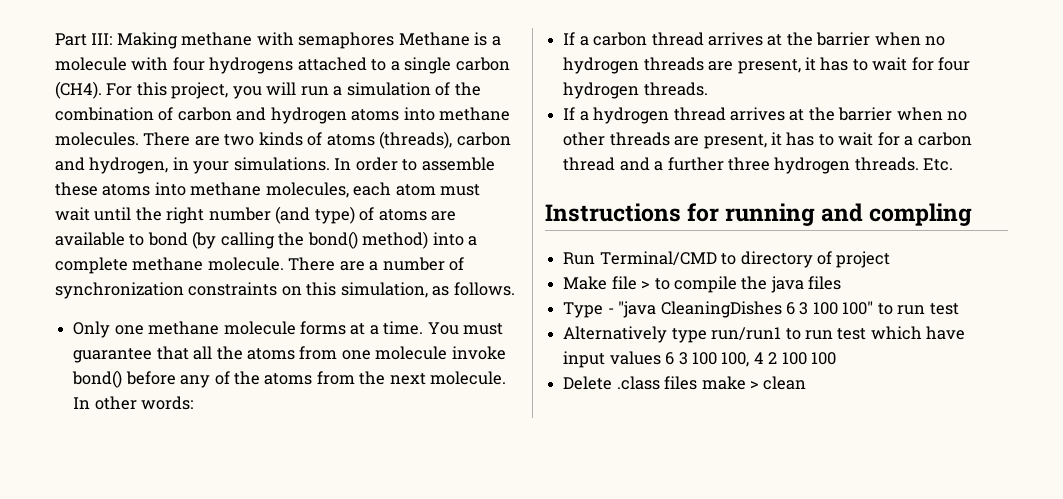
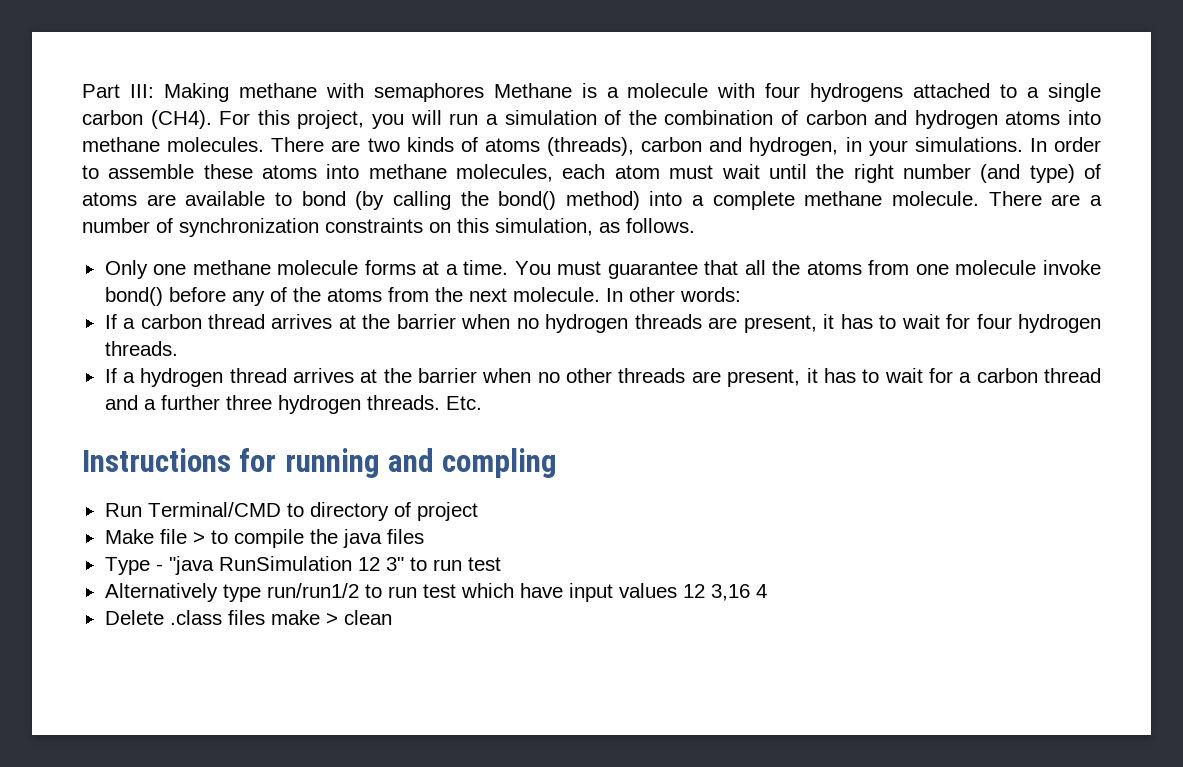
[660,301,874,318] CleaningDishes 6 3 100 100" -> [218,556,404,571] RunSimulation 12 3"
[711,327,782,341] run/run1 -> [266,583,359,598] run/run1/2
[665,352,837,367] 6 3 100 100, 4 2 100 100 -> [682,584,767,601] 12 3,16 4

